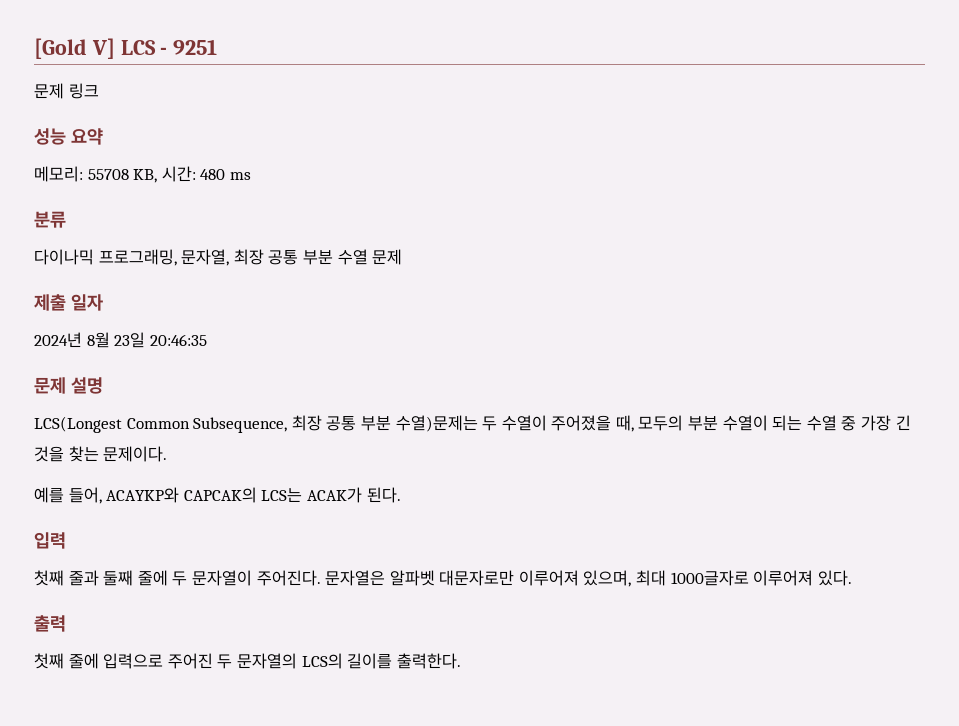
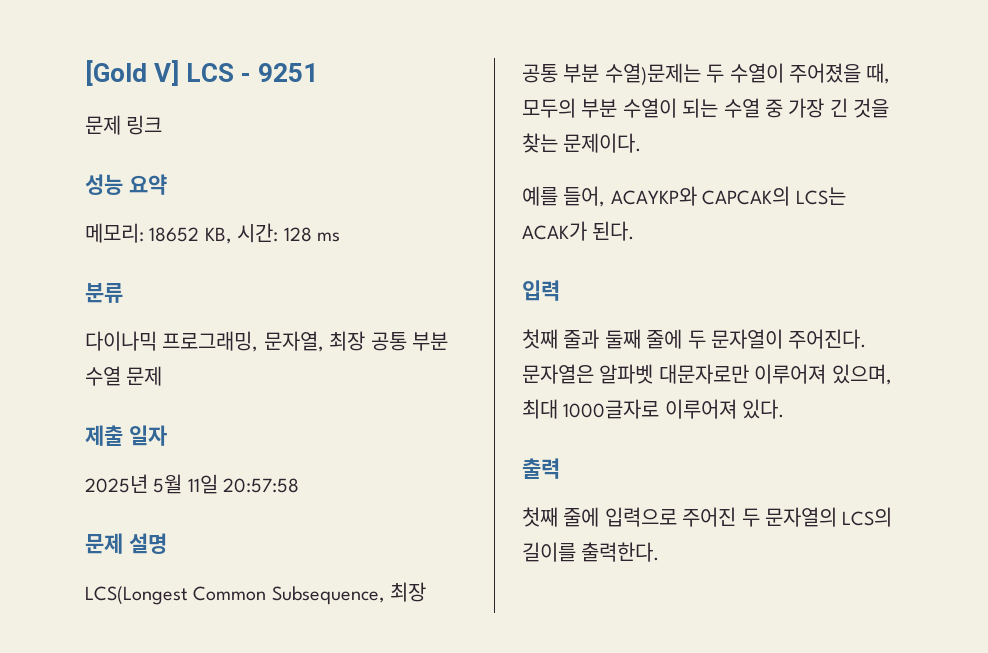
[87,169,129,180] 55708 -> [149,227,200,242] 18652
[200,169,226,180] 480 -> [283,227,312,242] 128
[34,332,207,348] 2024년 8월 23일 20:46:35 -> [85,474,300,494] 2025년 5월 11일 20:57:58

